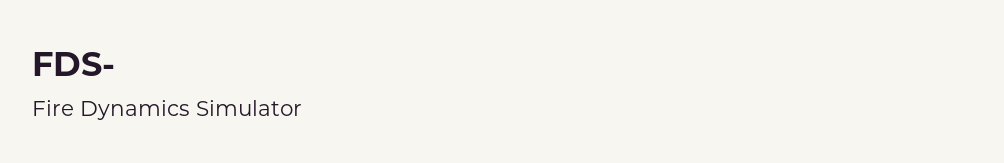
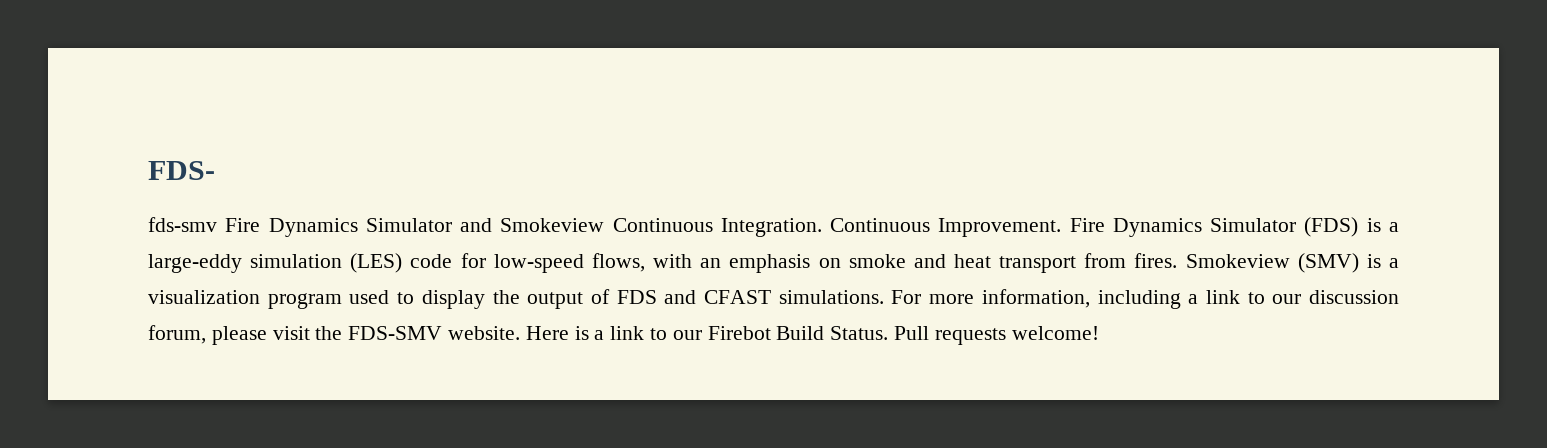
[32,100,302,120] Fire Dynamics Simulator -> [148,217,1399,237] [148,253,1399,273] [148,289,1400,309] [148,325,1099,345] fds-smv Fire Dynamics Simulator and Smokeview Continuous Integration. Continuous Improvement. Fire Dynamics Simulator (FDS) is a large-eddy simulation (LES) code for low-speed flows, with an emphasis on smoke and heat transport from fires. Smokeview (SMV) is a visualization program used to display the output of FDS and CFAST simulations. For more information, including a link to our discussion forum, please visit the FDS-SMV website. Here is a link to our Firebot Build Status. Pull requests welcome!

